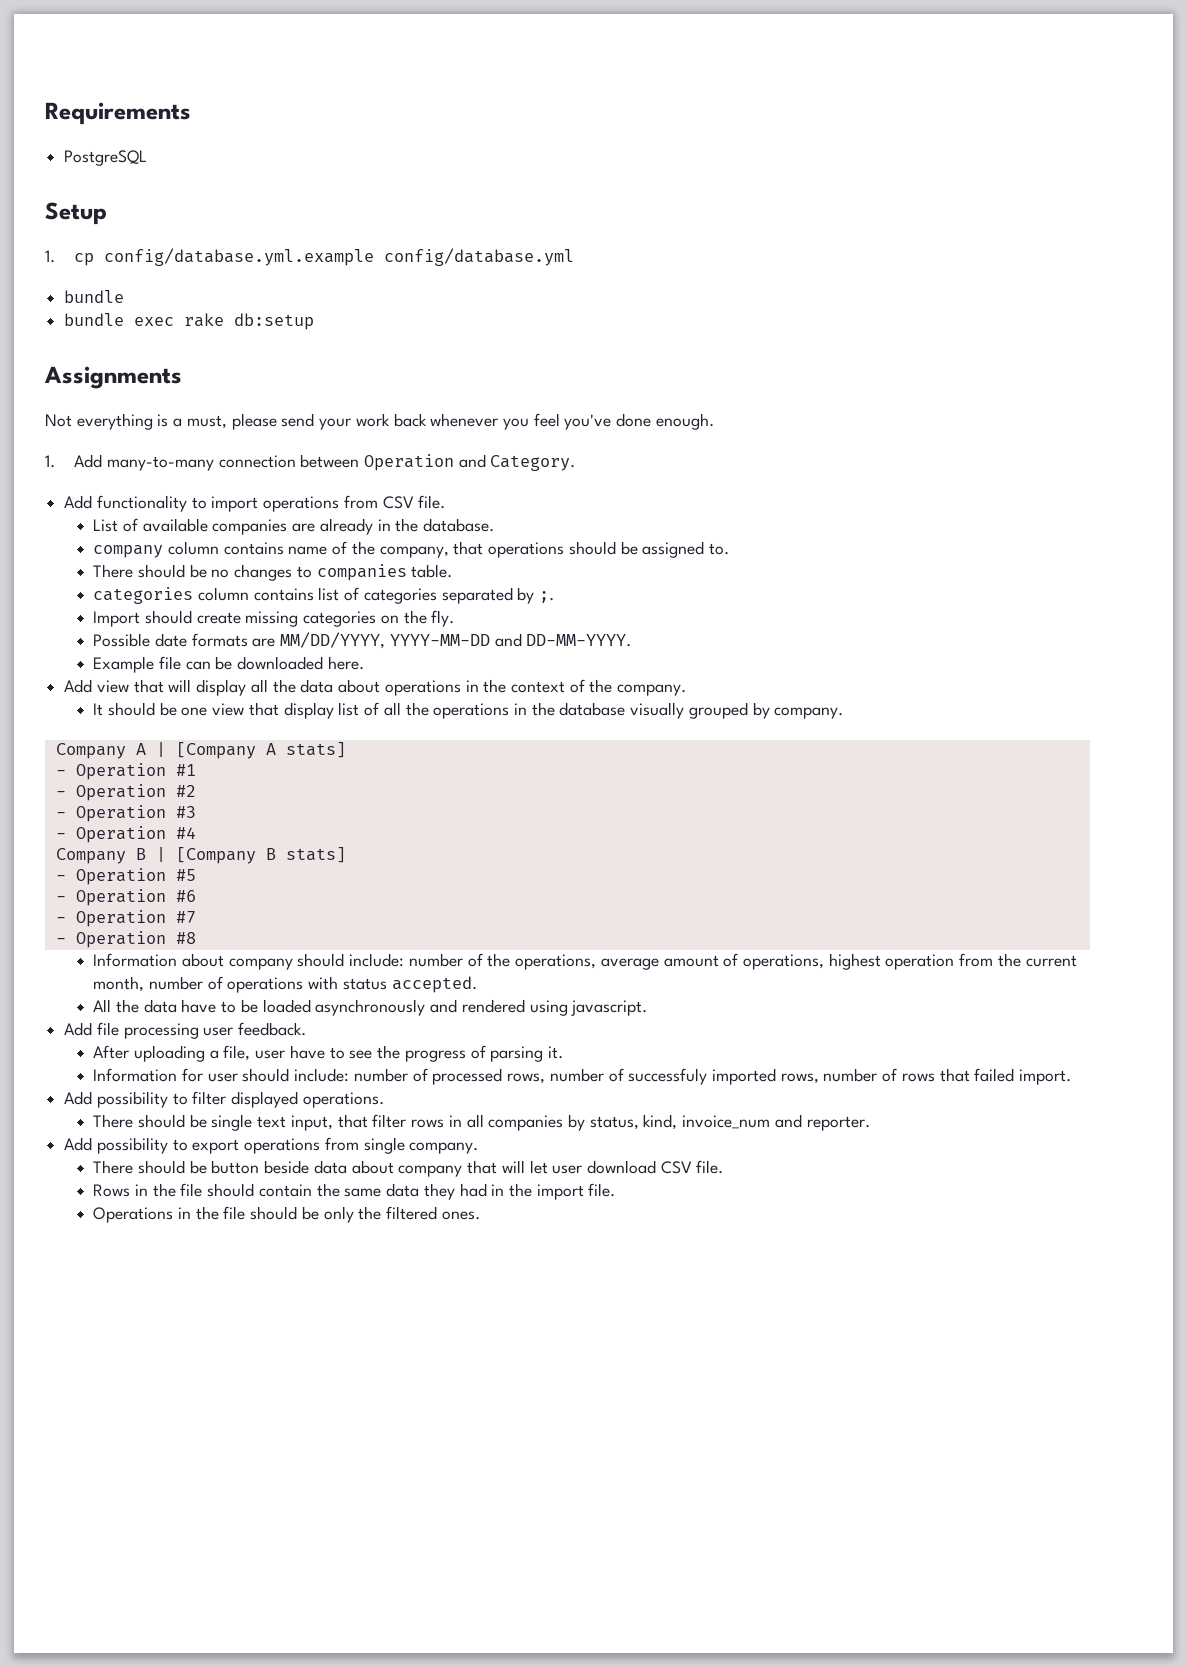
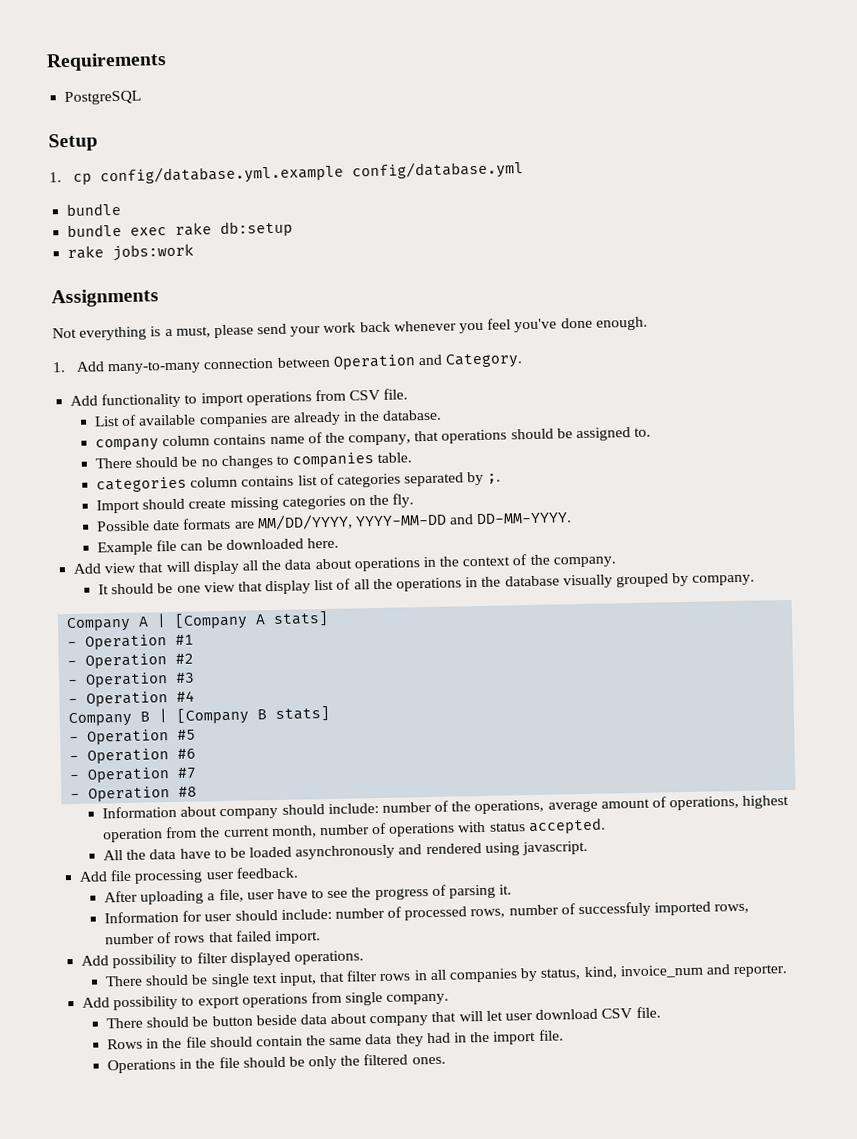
(315, 321) none -> [67,243,195,262] // rake jobs:work

